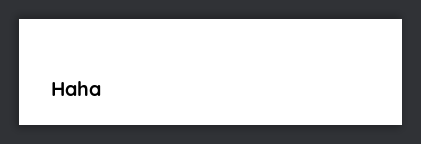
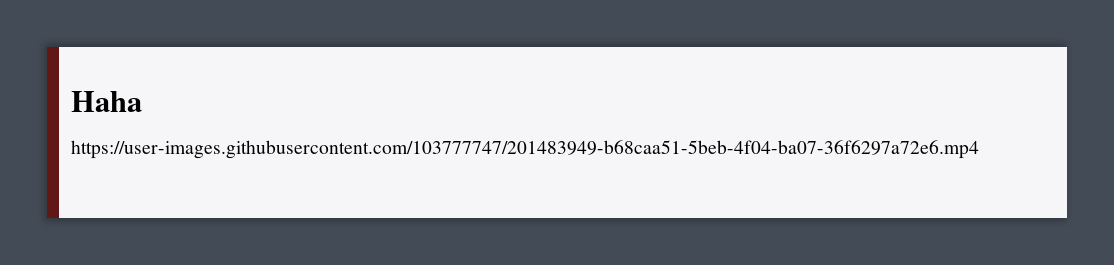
(101, 88) none -> [71,140,979,159] // https://user-images.githubusercontent.com/103777747/201483949-b68caa51-5beb-4f04-ba07-36f6297a72e6.mp4

